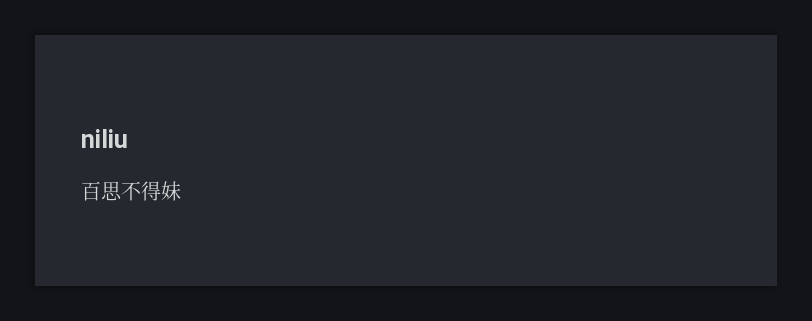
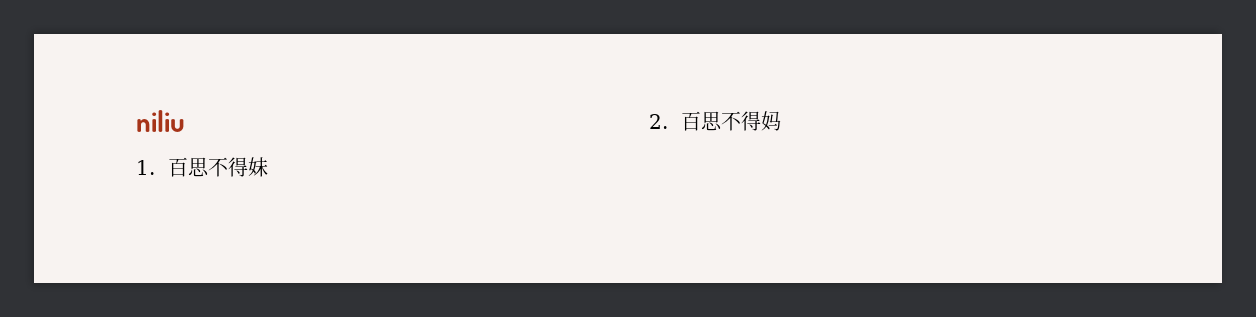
(128, 138) none -> [136,160,155,175] 1.
(181, 191) none -> [649,111,781,131] // 2.百思不得妈

